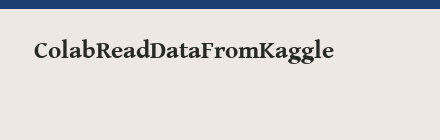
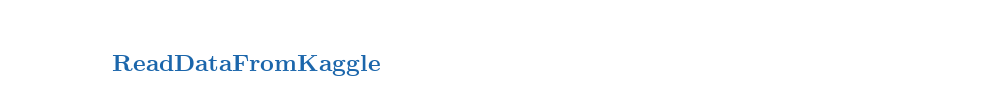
[34,39,334,64] ColabReadDataFromKaggle -> [112,55,381,76] ReadDataFromKaggle

